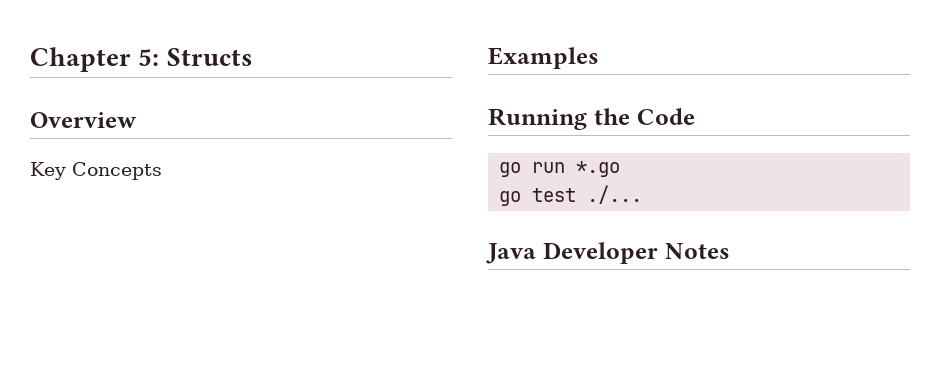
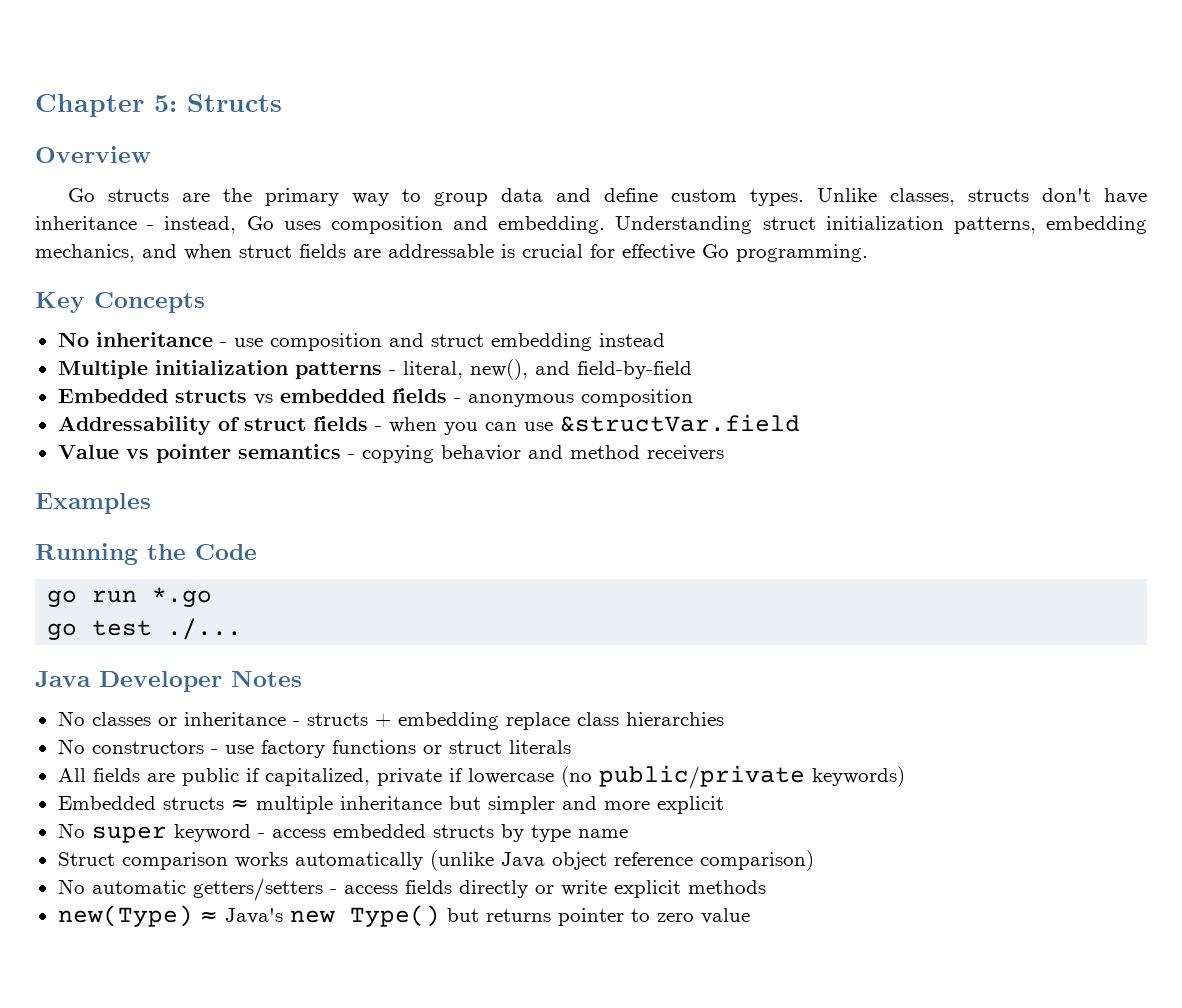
[30,162,162,180] Key Concepts -> [68,188,1147,206] [35,216,1147,234] [35,244,868,262] [35,292,205,313] [57,332,665,351] [57,359,692,380] [57,388,693,407] [57,414,800,435] [57,444,724,463] Go structs are the primary way to group data and define custom types. Unlike classes, structs don't have inheritance - instead, Go uses composition and embedding. Understanding struct initialization patterns, embedding mechanics, and when struct fields are addressable is crucial for effective Go programming. // Key Concepts // No inheritance - use composition and struct embedding instead // Multiple initialization patterns - literal, new(), and field-by-field // Embedded structs vs embedded fields - anonymous composition // Addressability of struct fields - when you can use &structVar.field // Value vs pointer semantics - copying behavior and method receivers
(730, 251) none -> [57,711,724,730] [57,739,571,758] [57,765,905,789] [57,796,724,814] [57,823,628,843] [57,850,814,871] [57,878,766,901] [57,905,750,927] // No classes or inheritance - structs + embedding replace class hierarchies // No constructors - use factory functions or struct literals // All fields are public if capitalized, private if lowercase (no public/private keywords) // Embedded structs ≈ multiple inheritance but simpler and more explicit // No super keyword - access embedded structs by type name // Struct comparison works automatically (unlike Java object reference comparison) // No automatic getters/setters - access fields directly or write explicit methods // new(Type) ≈ Java's new Type() but returns pointer to zero value

